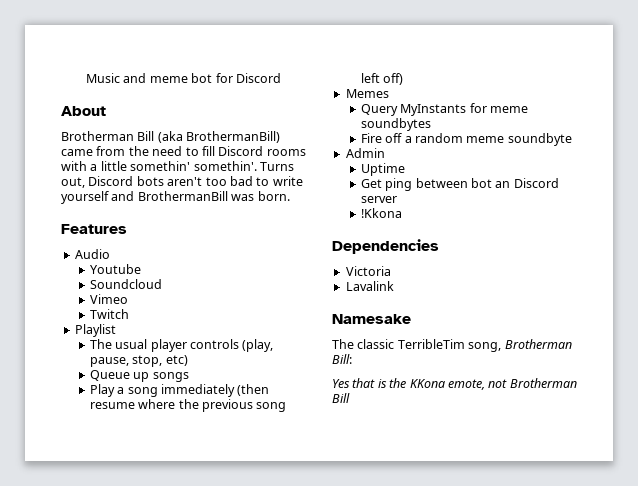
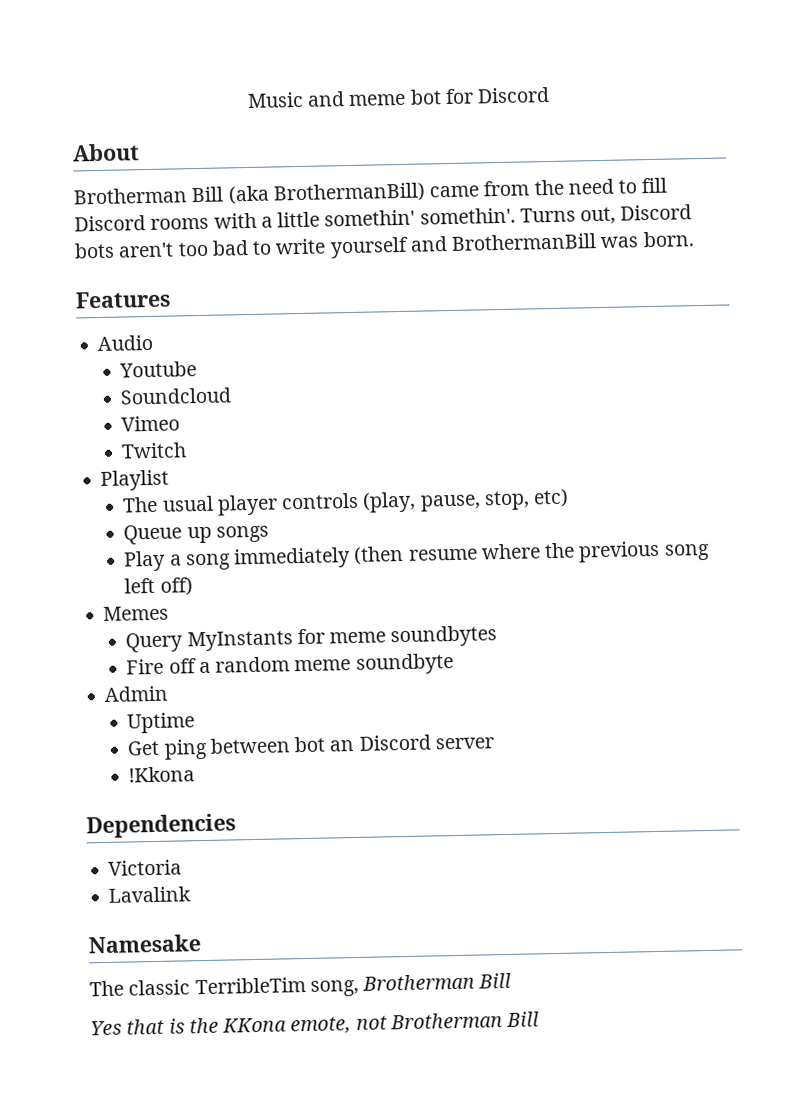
[332,354,352,364] Bill: -> [478,972,512,989] Bill

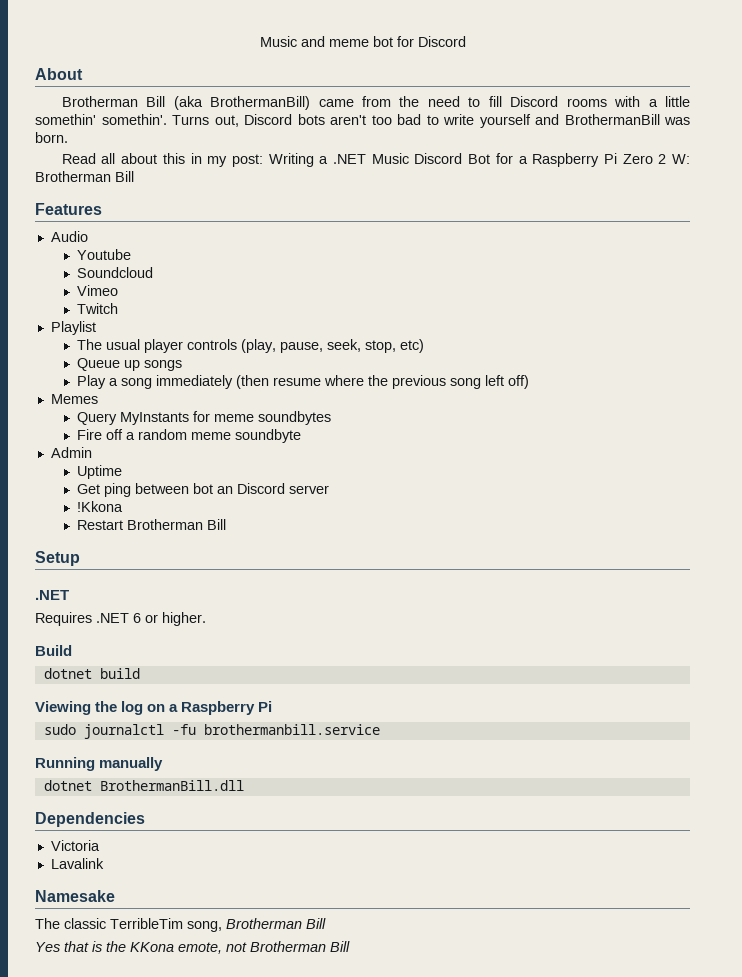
(695, 239) none -> [61,153,691,167] [35,171,134,182] // Read all about this in my post: Writing a .NET Music Discord Bot for a Raspberry Pi Zero 2 W: Brotherman Bill
(481, 503) none -> [326,339,361,352] seek,
(196, 774) none -> [76,519,226,530] [35,551,80,566] [35,590,69,600] [35,612,206,626] [35,645,72,656] [43,668,140,679] [35,701,273,715] [43,724,380,739] [35,757,164,771] [43,780,244,791] // Restart Brotherman Bill // Setup // .NET // Requires .NET 6 or higher. // Build // dotnet build // Viewing the log on a Raspberry Pi // sudo journalctl -fu brothermanbill.service // Running manually // dotnet BrothermanBill.dll

